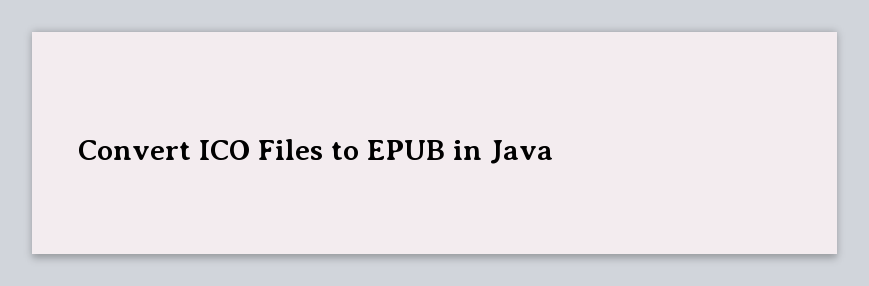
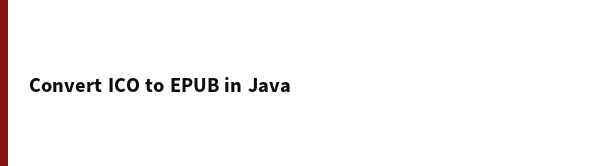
[257,139,323,160] Files -> (140, 85) none

